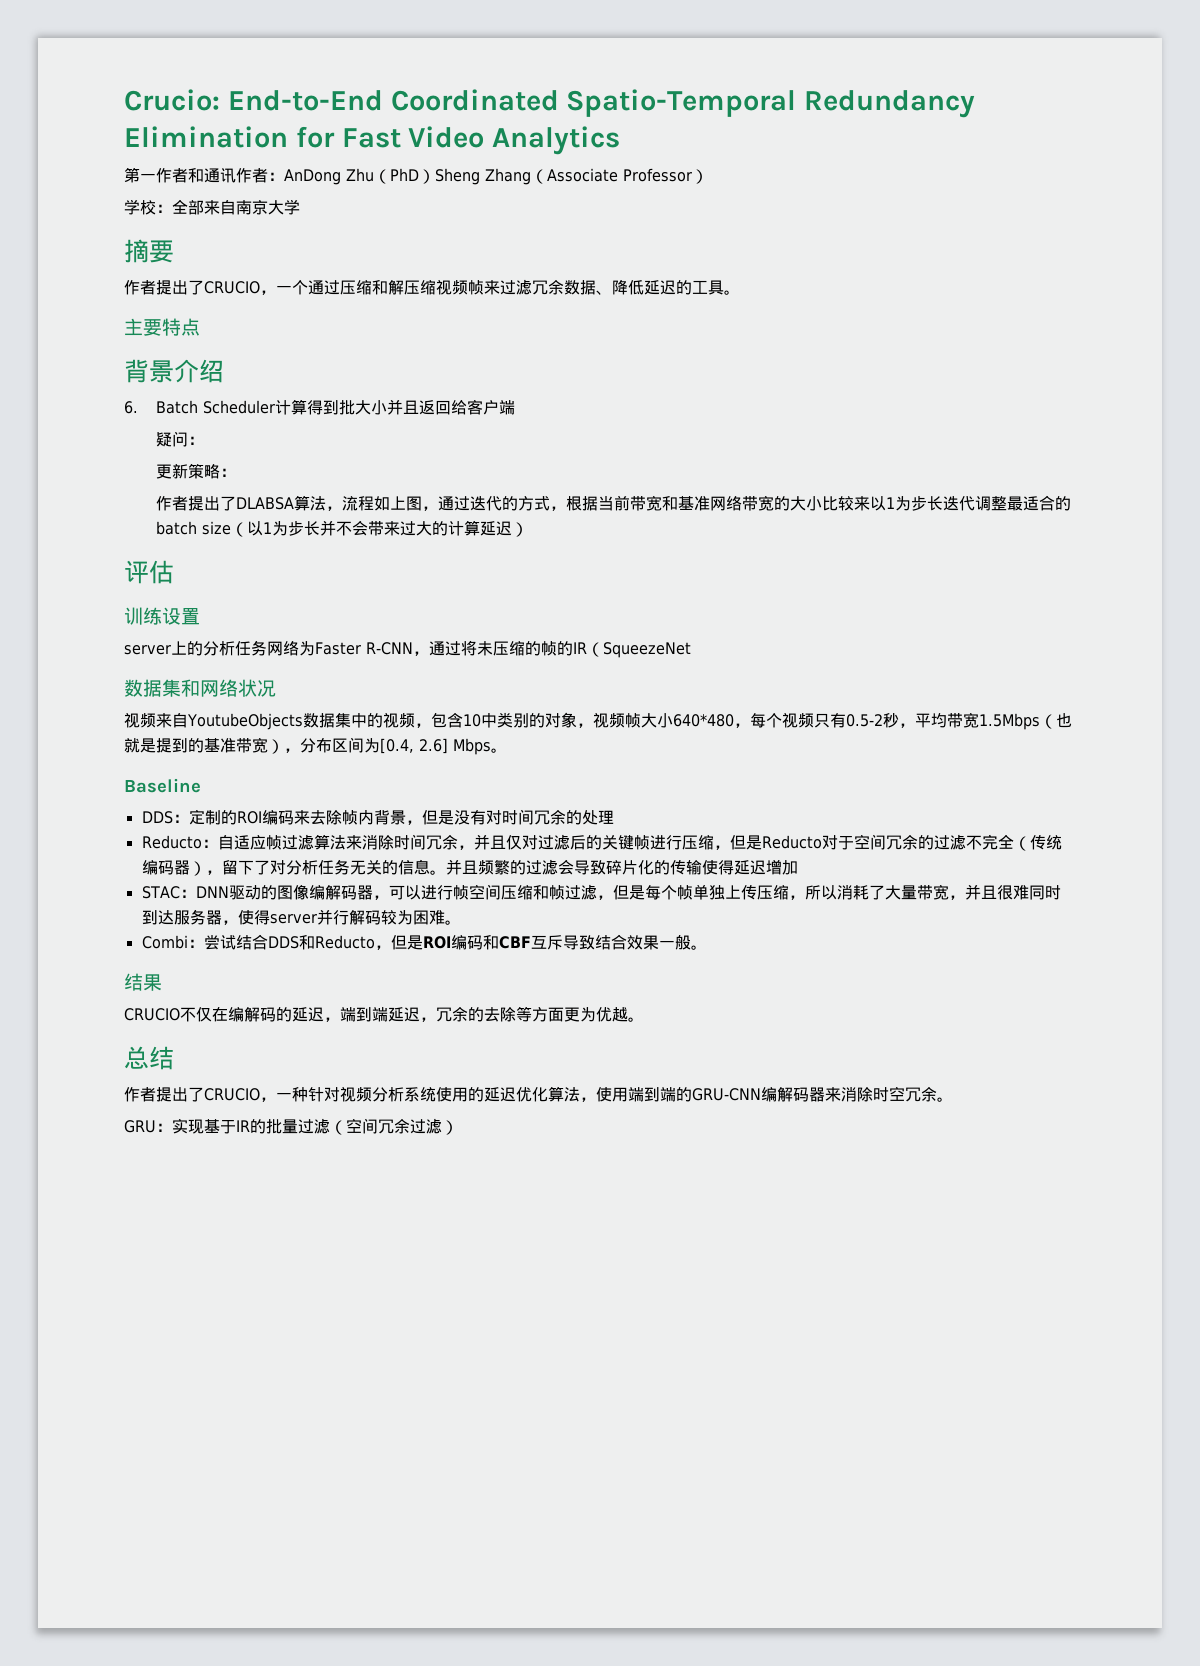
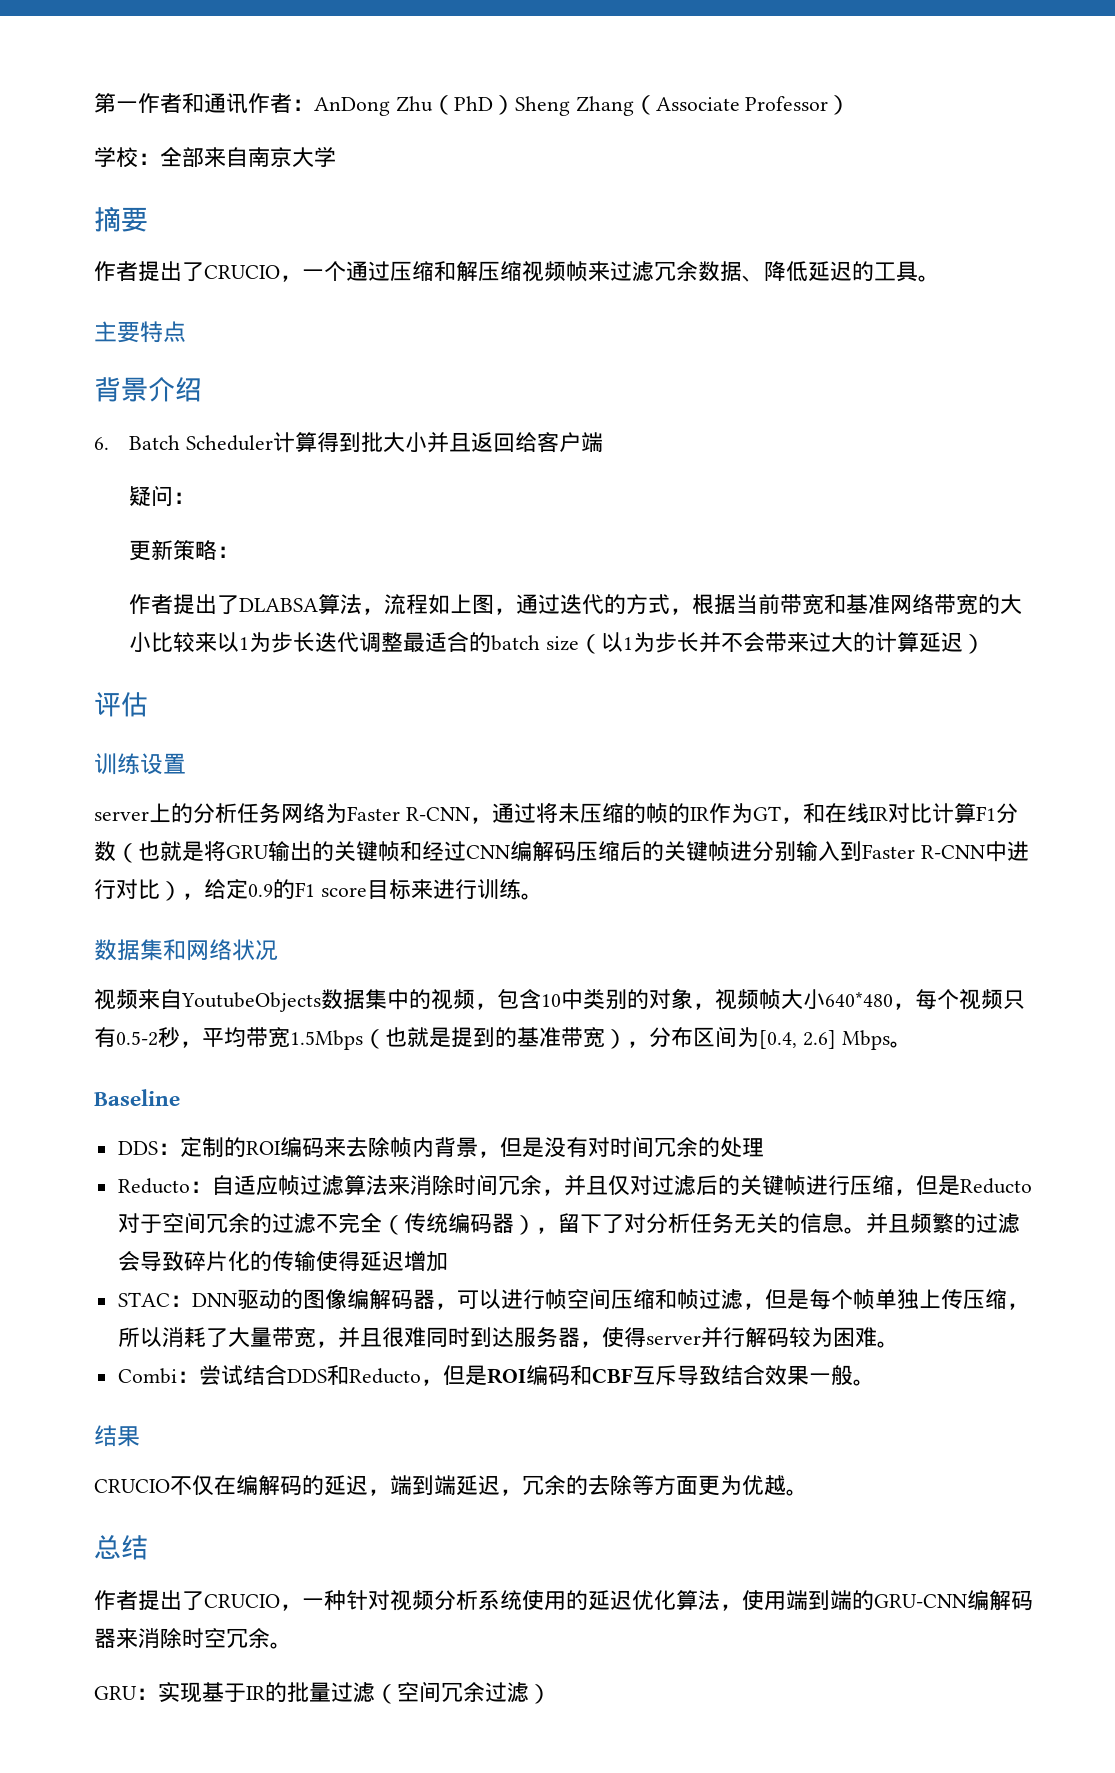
[124,89,976,118] [124,126,621,155] Crucio: End-to-End Coordinated Spatio-Temporal Redundancy Elimination for Fast Video Analytics // -> (94, 103) none
[586,642,691,658] （SqueezeNet -> [708,803,1018,824] [94,840,1029,863] [94,879,543,901] 作为GT，和在线IR对比计算F1分数（也就是将GRU输出的关键帧和经过CNN编解码压缩后的关键帧进分别输入到Faster R-CNN中进行对比），给定0.9的F1 score目标来进行训练。

